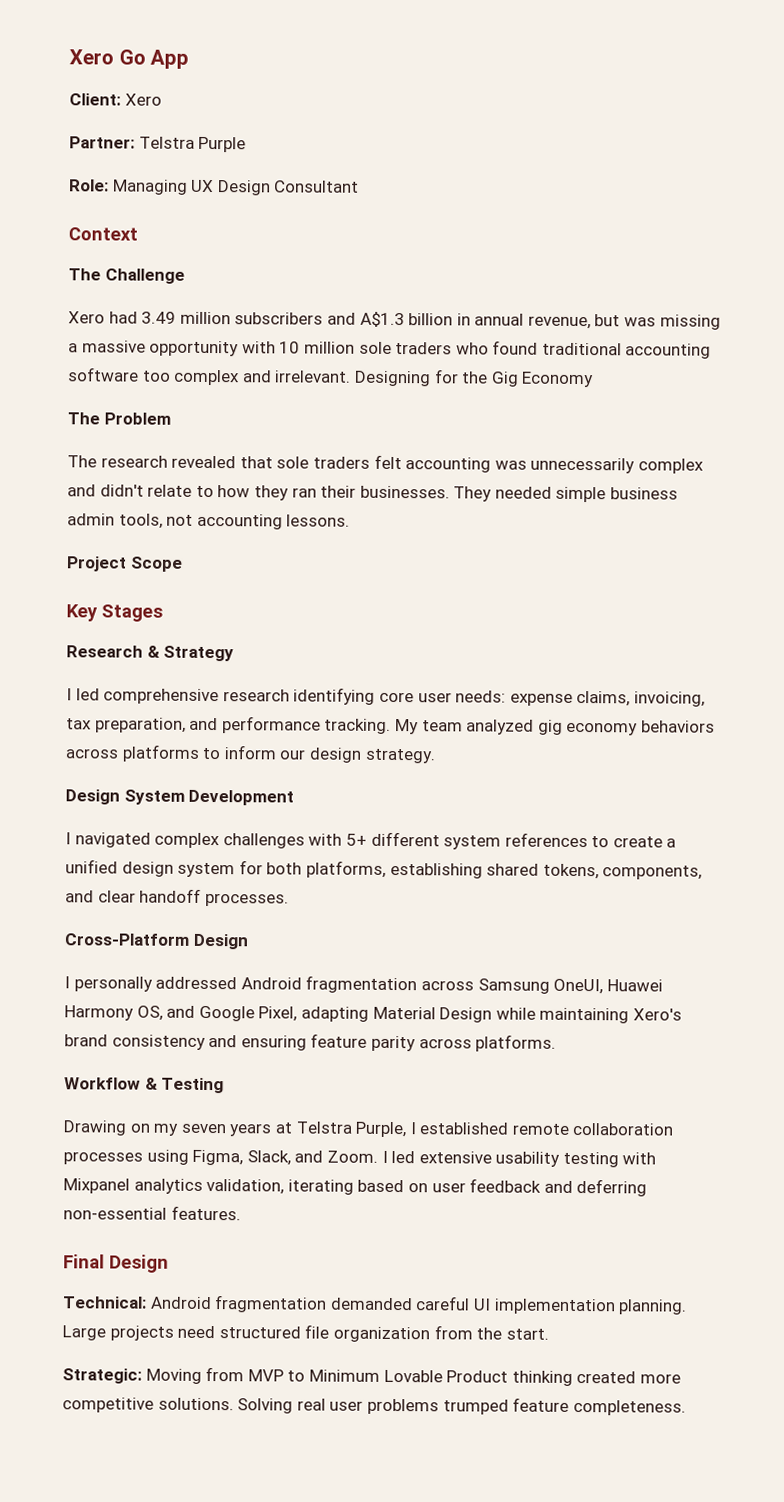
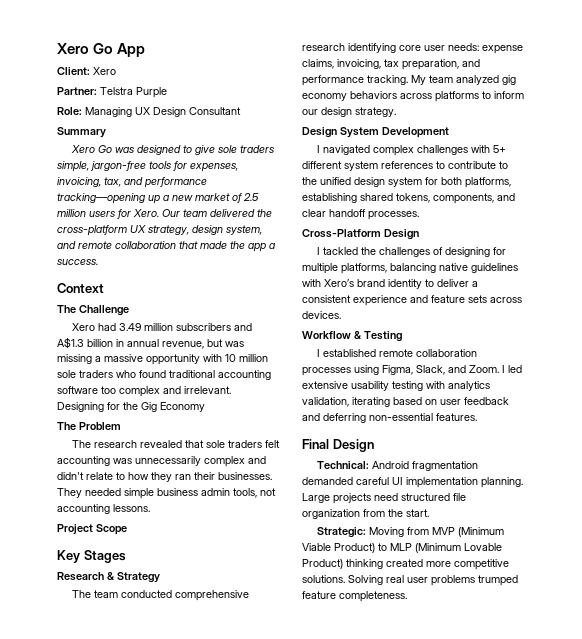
(360, 186) none -> [57,127,106,138] [71,145,275,155] [57,161,238,172] [57,177,207,188] [57,193,259,204] [57,209,272,219] [57,225,262,236] [57,241,275,252] [57,259,98,265] // Summary // Xero Go was designed to give sole traders simple, jargon-free tools for expenses, invoicing, tax, and performance tracking—opening up a new market of 2.5 million users for Xero. Our team delivered the cross-platform UX strategy, design system, and remote collaboration that made the app a success.
[66,688,100,701] I led -> [72,590,173,598] The team conducted
[612,836,677,848] create a -> [448,161,508,169] [302,177,317,185] contribute to the
[73,975,663,995] [64,1005,682,1024] [64,1033,557,1052] [64,1077,225,1094] [63,1120,407,1138] personally addressed Android fragmentation across Samsung OneUI, Huawei Harmony OS, and Google Pixel, adapting Material Design while maintaining Xero's brand consistency and ensuring feature parity across platforms. // Workflow & Testing // Drawing on my seven years at Telstra Purple, -> [323,247,507,257] [302,263,518,274] [302,279,478,289] [302,295,522,306] [302,311,341,319] [302,331,402,342] tackled the challenges of designing for multiple platforms, balancing native guidelines with Xero’s brand identity to deliver a consistent experience and feature sets across devices. // Workflow & Testing //
[63,1178,130,1194] Mixpanel -> (445, 385) none
[287,1369,509,1383] to Minimum Lovable Product -> [458,527,505,537] [302,543,502,553] [302,559,343,569] (Minimum Viable Product) to MLP (Minimum Lovable Product)

